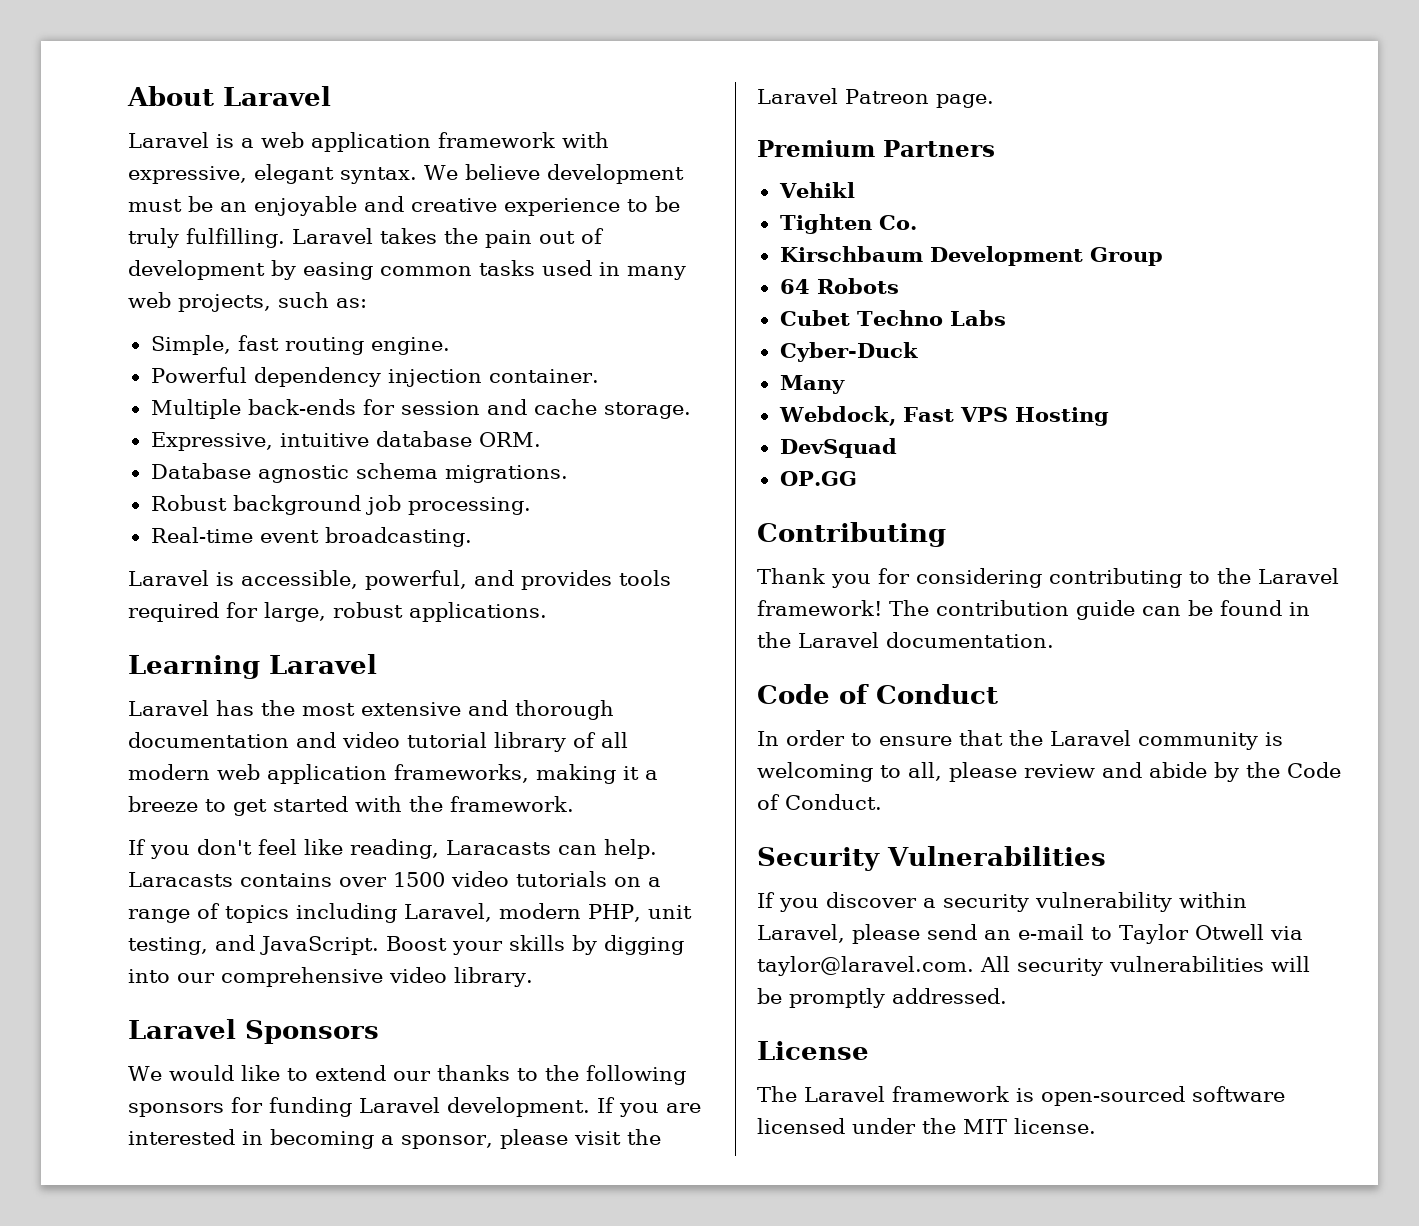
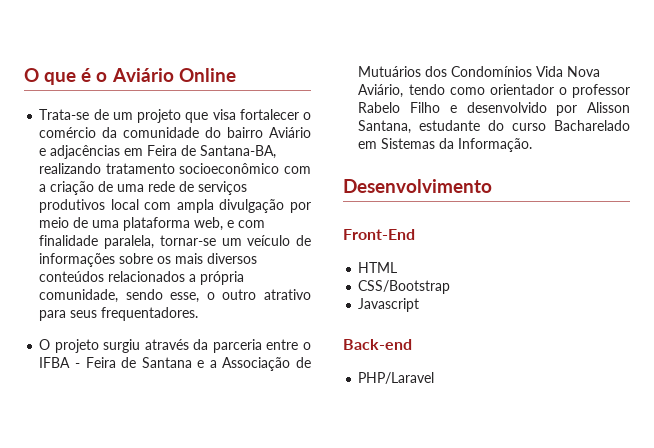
[127,86,331,106] [128,132,609,152] [128,164,684,184] [128,196,680,216] [128,228,604,248] [128,260,686,280] [128,292,367,312] [150,335,450,355] [150,367,599,387] [150,399,691,419] [150,431,541,451] [150,463,568,483] [150,495,531,515] [150,527,472,547] [128,570,671,590] [128,602,547,622] [128,654,377,679] [128,700,614,720] [128,732,628,752] [128,764,658,784] [128,796,574,816] [128,839,657,859] [128,871,661,887] [128,903,692,923] [128,935,684,955] [128,967,533,987] [128,1019,379,1044] [128,1065,686,1085] [128,1097,701,1117] [128,1129,661,1149] [757,88,994,108] [757,140,995,157] [778,182,855,198] [779,214,917,234] [779,246,1163,266] [779,278,899,294] [779,310,1006,326] [779,342,918,362] [779,375,845,394] [778,406,1109,426] [779,438,897,458] [779,471,857,486] [757,522,946,547] [757,568,1339,588] [757,600,1310,620] [757,632,1054,648] [757,684,998,704] [757,730,1283,750] [757,762,1341,782] [757,794,882,810] [757,846,1106,871] [757,892,1247,912] [757,924,1303,944] [757,956,1310,976] [757,988,1007,1008] [757,1041,869,1060] [757,1086,1285,1106] [757,1118,1096,1134] About Laravel // Laravel is a web application framework with expressive, elegant syntax. We believe development must be an enjoyable and creative experience to be truly fulfilling. Laravel takes the pain out of development by easing common tasks used in many web projects, such as: // Simple, fast routing engine. // Powerful dependency injection container. // Multiple back-ends for session and cache storage. // Expressive, intuitive database ORM. // Database agnostic schema migrations. // Robust background job processing. // Real-time event broadcasting. // Laravel is accessible, powerful, and provides tools required for large, robust applications. // Learning Laravel // Laravel has the most extensive and thorough documentation and video tutorial library of all modern web application frameworks, making it a breeze to get started with the framework. // If you don't feel like reading, Laracasts can help. Laracasts contains over 1500 video tutorials on a range of topics including Laravel, modern PHP, unit testing, and JavaScript. Boost your skills by digging into our comprehensive video library. // Laravel Sponsors // We would like to extend our thanks to the following sponsors for funding Laravel development. If you are interested in becoming a sponsor, please visit the Laravel Patreon page. // Premium Partners // Vehikl // Tighten Co. // Kirschbaum Development Group // 64 Robots // Cubet Techno Labs // Cyber-Duck // Many // Webdock, Fast VPS Hosting // DevSquad // OP.GG // Contributing // Thank you for considering contributing to the Laravel framework! The contribution guide can be found in the Laravel documentation. // Code of Conduct // In order to ensure that the Laravel community is welcoming to all, please review and abide by the Code of Conduct. // Security Vulnerabilities // If you discover a security vulnerability within Laravel, please send an e-mail to Taylor Otwell via taylor@laravel.com. All security vulnerabilities will be promptly addressed. // License // The Laravel framework is open-sourced software licensed under the MIT license. -> [24,68,236,85] [39,109,312,123] [39,127,312,138] [39,145,277,159] [39,163,311,174] [39,181,248,195] [39,199,311,213] [39,217,266,231] [39,235,311,249] [39,253,258,267] [39,271,245,285] [39,289,312,303] [39,307,199,321] [39,339,311,353] [39,357,311,371] [358,66,601,77] [358,84,630,98] [358,102,630,116] [358,120,630,134] [358,138,533,152] [343,179,492,193] [343,229,415,240] [358,262,398,273] [358,280,451,294] [358,298,420,312] [343,339,412,350] [358,372,435,384] O que é o Aviário Online // Trata-se de um projeto que visa fortalecer o comércio da comunidade do bairro Aviário e adjacências em Feira de Santana-BA, realizando tratamento socioeconômico com a criação de uma rede de serviços produtivos local com ampla divulgação por meio de uma plataforma web, e com finalidade paralela, tornar-se um veículo de informações sobre os mais diversos conteúdos relacionados a própria comunidade, sendo esse, o outro atrativo para seus frequentadores. // O projeto surgiu através da parceria entre o IFBA - Feira de Santana e a Associação de Mutuários dos Condomínios Vida Nova Aviário, tendo como orientador o professor Rabelo Filho e desenvolvido por Alisson Santana, estudante do curso Bacharelado em Sistemas da Informação. // Desenvolvimento // Front-End // HTML // CSS/Bootstrap // Javascript // Back-end // PHP/Laravel

